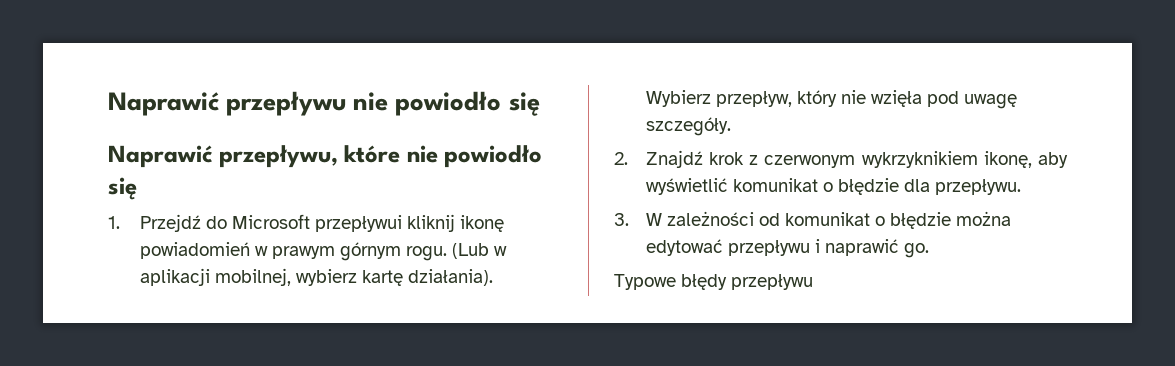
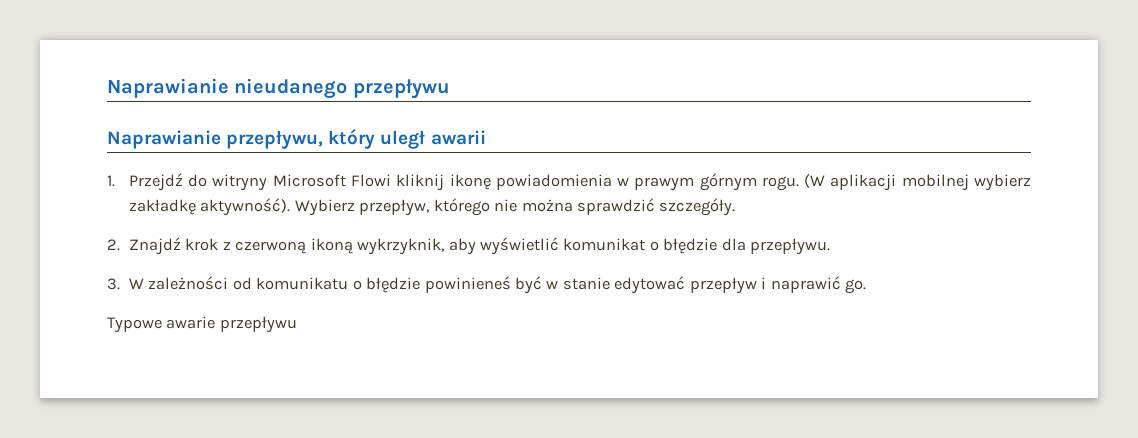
[108,91,540,116] [108,145,543,168] [108,177,137,200] Naprawić przepływu nie powiodło się // Naprawić przepływu, które nie powiodło się -> [107,78,450,99] [107,129,486,149] Naprawianie nieudanego przepływu // Naprawianie przepływu, który uległ awarii
[231,214,403,232] Microsoft przepływui -> [212,174,391,191] witryny Microsoft Flowi
[139,242,250,259] powiadomień -> [495,174,612,190] powiadomienia
[452,243,508,259] [139,268,494,286] [645,90,1018,109] (Lub w aplikacji mobilnej, wybierz kartę działania). Wybierz przepływ, który nie wzięła pod uwagę -> [804,174,1032,191] [128,198,656,216] (W aplikacji mobilnej wybierz zakładkę aktywność). Wybierz przepływ, którego nie można sprawdzić
[764,151,1032,168] czerwonym wykrzyknikiem ikonę, -> [235,238,445,255] czerwoną ikoną wykrzyknik,
[785,211,1012,229] [645,239,810,256] komunikat o błędzie można edytować przepływu -> [256,276,757,294] komunikatu o błędzie powinieneś być w stanie edytować przepływ
[681,274,728,290] błędy -> [166,316,216,329] awarie

